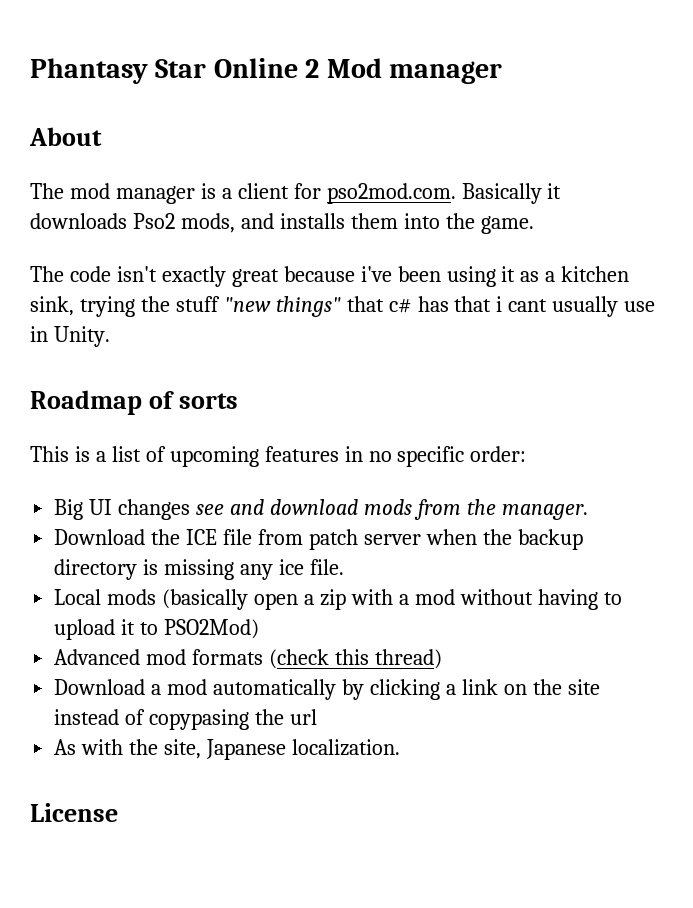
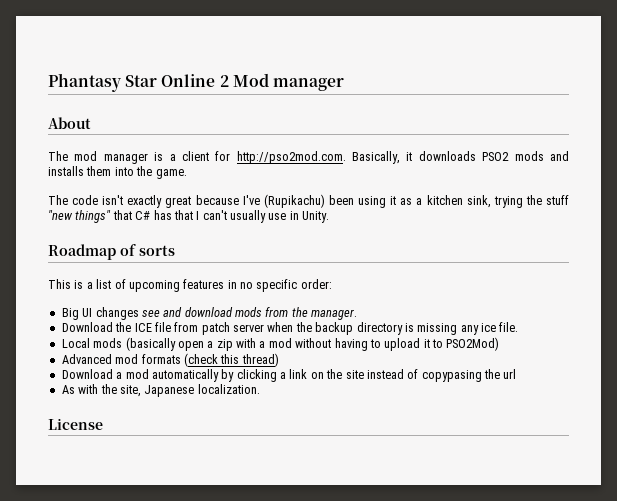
[326,183,562,204] [30,213,235,233] pso2mod.com. Basically it downloads Pso2 mods, -> [236,151,544,164] http://pso2mod.com. Basically, it downloads PSO2 mods
[360,266,392,282] i've -> [242,194,325,208] I've (Rupikachu)
[388,298,412,313] c# -> [135,211,151,220] C#
[496,296,548,312] i cant -> [196,210,227,220] I can't

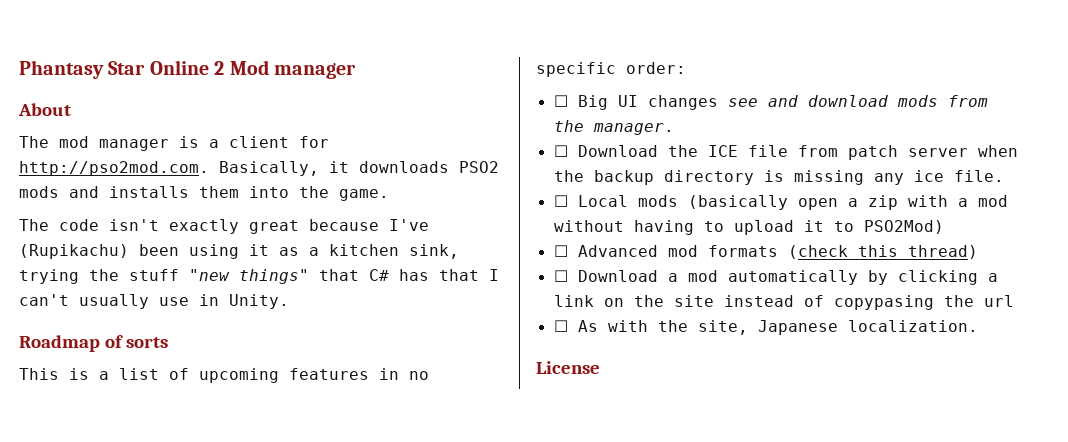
(332, 284) none -> [553,95,568,107] ☐
(358, 314) none -> [553,145,568,157] ☐
(519, 327) none -> [553,195,568,207] ☐
(500, 344) none -> [553,245,568,257] ☐
(279, 360) none -> [553,270,568,282] ☐
(517, 374) none -> [553,320,568,332] ☐

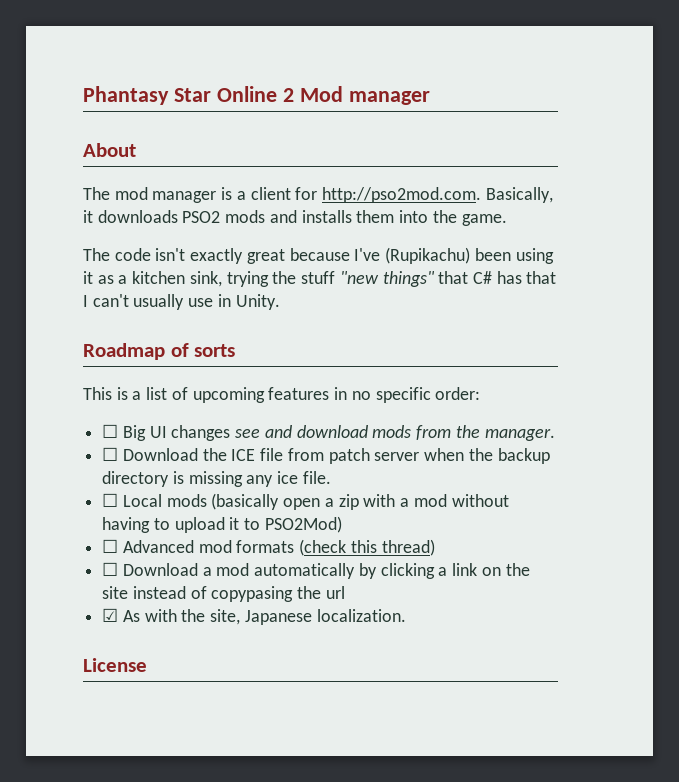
[553,320,568,332] ☐ -> [102,608,119,622] ☑

